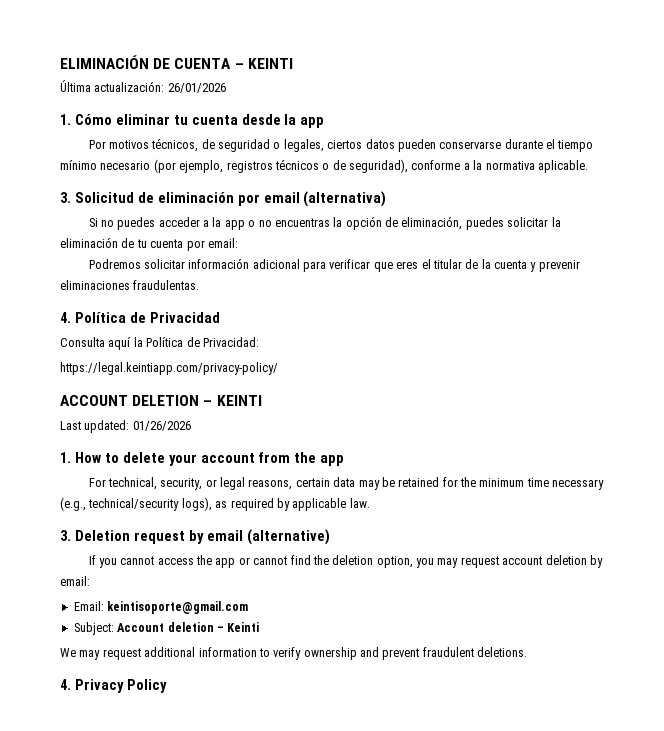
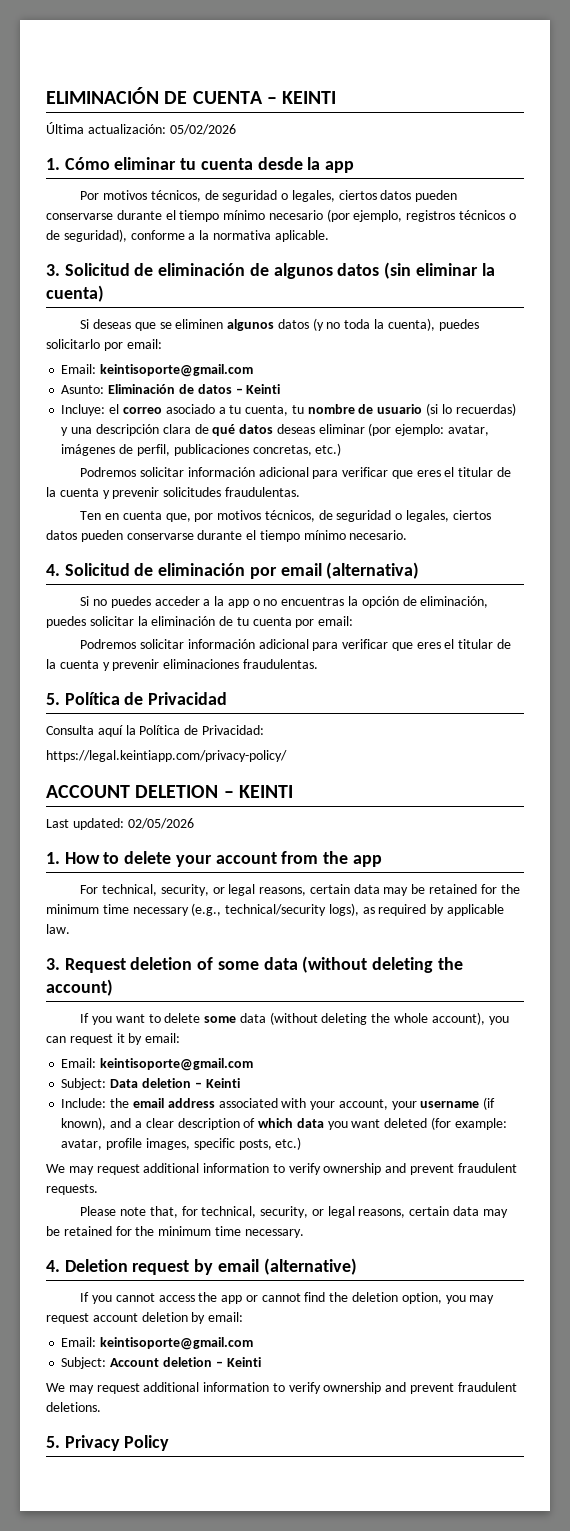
[167,83,226,93] 26/01/2026 -> [169,124,236,135] 05/02/2026
(234, 197) none -> [249,262,495,279] [46,285,104,302] [80,318,479,331] [46,339,162,351] [61,364,254,377] [61,384,281,394] [61,403,516,416] [61,423,489,436] [61,443,342,456] [80,467,511,479] [46,487,300,499] [80,510,491,522] [46,530,408,542] [46,563,246,576] de algunos datos (sin eliminar la cuenta) // Si deseas que se eliminen algunos datos (y no toda la cuenta), puedes solicitarlo por email: // Email: keintisoporte@gmail.com // Asunto: Eliminación de datos – Keinti // Incluye: el correo asociado a tu cuenta, tu nombre de usuario (si lo recuerdas) y una descripción clara de qué datos deseas eliminar (por ejemplo: avatar, imágenes de perfil, publicaciones concretas, etc.) // Podremos solicitar información adicional para verificar que eres el titular de la cuenta y prevenir solicitudes fraudulentas. // Ten en cuenta que, por motivos técnicos, de seguridad o legales, ciertos datos pueden conservarse durante el tiempo mínimo necesario. // 4. Solicitud de eliminación
[60,312,71,323] 4. -> [46,693,60,705] 5.
[132,421,191,431] 01/26/2026 -> [127,818,194,829] 02/05/2026
(71, 535) none -> [64,956,463,973] [46,979,113,996] [80,1012,509,1025] [46,1033,181,1045] [61,1058,254,1071] [61,1078,240,1090] [61,1097,496,1110] [61,1117,507,1130] [61,1137,302,1150] [46,1163,517,1175] [46,1184,98,1195] [80,1206,508,1218] [46,1226,304,1238] [46,1260,60,1272] Request deletion of some data (without deleting the account) // If you want to delete some data (without deleting the whole account), you can request it by email: // Email: keintisoporte@gmail.com // Subject: Data deletion – Keinti // Include: the email address associated with your account, your username (if known), and a clear description of which data you want deleted (for example: avatar, profile images, specific posts, etc.) // We may request additional information to verify ownership and prevent fraudulent requests. // Please note that, for technical, security, or legal reasons, certain data may be retained for the minimum time necessary. // 4.
[60,679,71,690] 4. -> [46,1436,60,1448] 5.

